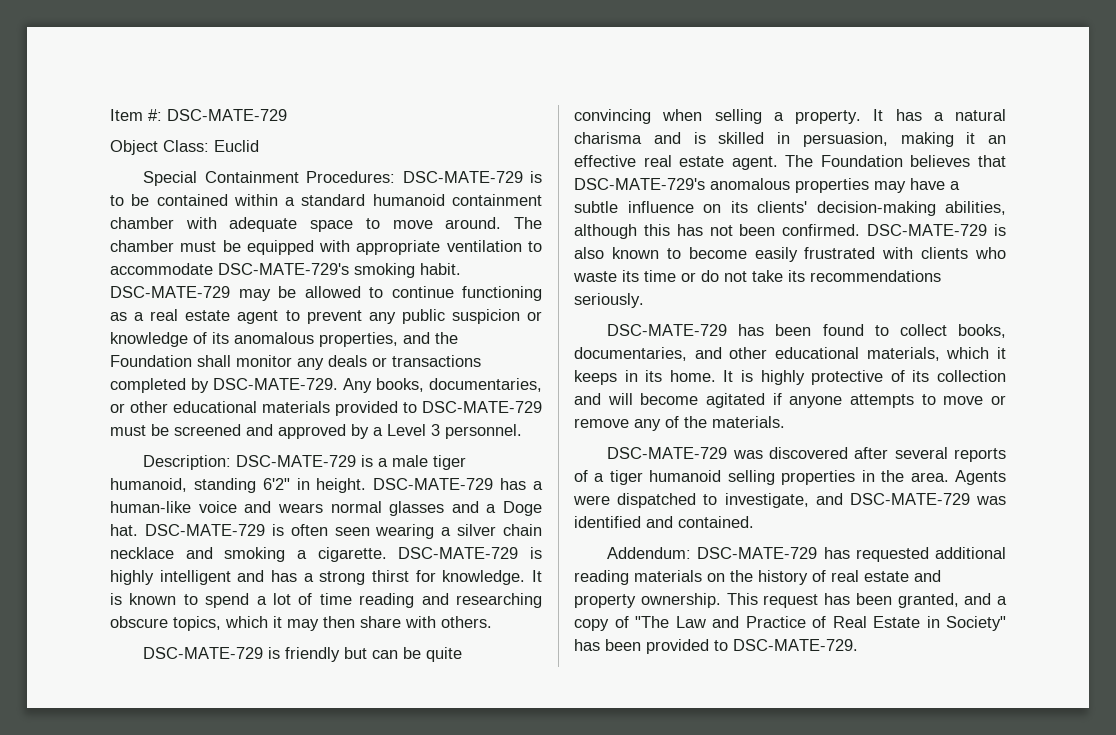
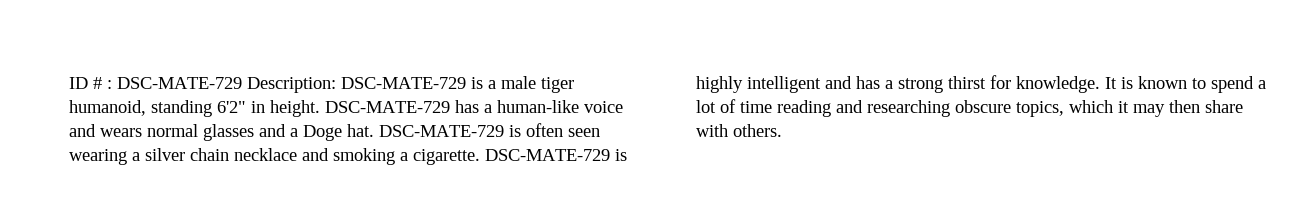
[110,109,287,121] [110,140,259,155] [143,171,542,186] [110,194,542,206] [110,217,542,232] [110,240,542,255] [110,263,461,278] [110,286,542,301] [110,309,542,324] [110,332,458,347] [110,355,481,370] [110,378,542,393] [110,401,542,416] [110,424,522,439] Item #: DSC-MATE-729 // Object Class: Euclid // Special Containment Procedures: DSC-MATE-729 is to be contained within a standard humanoid containment chamber with adequate space to move around. The chamber must be equipped with appropriate ventilation to accommodate DSC-MATE-729's smoking habit. DSC-MATE-729 may be allowed to continue functioning as a real estate agent to prevent any public suspicion or knowledge of its anomalous properties, and the Foundation shall monitor any deals or transactions completed by DSC-MATE-729. Any books, documentaries, or other educational materials provided to DSC-MATE-729 must be screened and approved by a Level 3 personnel. // -> [69,77,242,89] ID # : DSC-MATE-729
[143,647,463,662] [574,109,1006,124] [574,132,1006,147] [574,155,1006,170] [574,178,960,193] [574,201,1006,216] [574,224,1006,239] [574,247,1006,262] [573,270,941,282] [574,293,644,308] [607,324,1006,338] [574,347,1006,361] [574,370,1006,385] [574,393,1006,408] [574,416,785,431] [607,447,1006,462] [574,470,1006,485] [573,493,1006,508] [574,516,754,528] [607,547,1006,562] [574,570,941,585] [574,593,1007,608] [574,616,1006,631] [574,639,858,654] // DSC-MATE-729 is friendly but can be quite convincing when selling a property. It has a natural charisma and is skilled in persuasion, making it an effective real estate agent. The Foundation believes that DSC-MATE-729's anomalous properties may have a subtle influence on its clients' decision-making abilities, although this has not been confirmed. DSC-MATE-729 is also known to become easily frustrated with clients who waste its time or do not take its recommendations seriously. // DSC-MATE-729 has been found to collect books, documentaries, and other educational materials, which it keeps in its home. It is highly protective of its collection and will become agitated if anyone attempts to move or remove any of the materials. // DSC-MATE-729 was discovered after several reports of a tiger humanoid selling properties in the area. Agents were dispatched to investigate, and DSC-MATE-729 was identified and contained. // Addendum: DSC-MATE-729 has requested additional reading materials on the history of real estate and property ownership. This request has been granted, and a copy of "The Law and Practice of Real Estate in Society" has been provided to DSC-MATE-729. -> (782, 130) none

